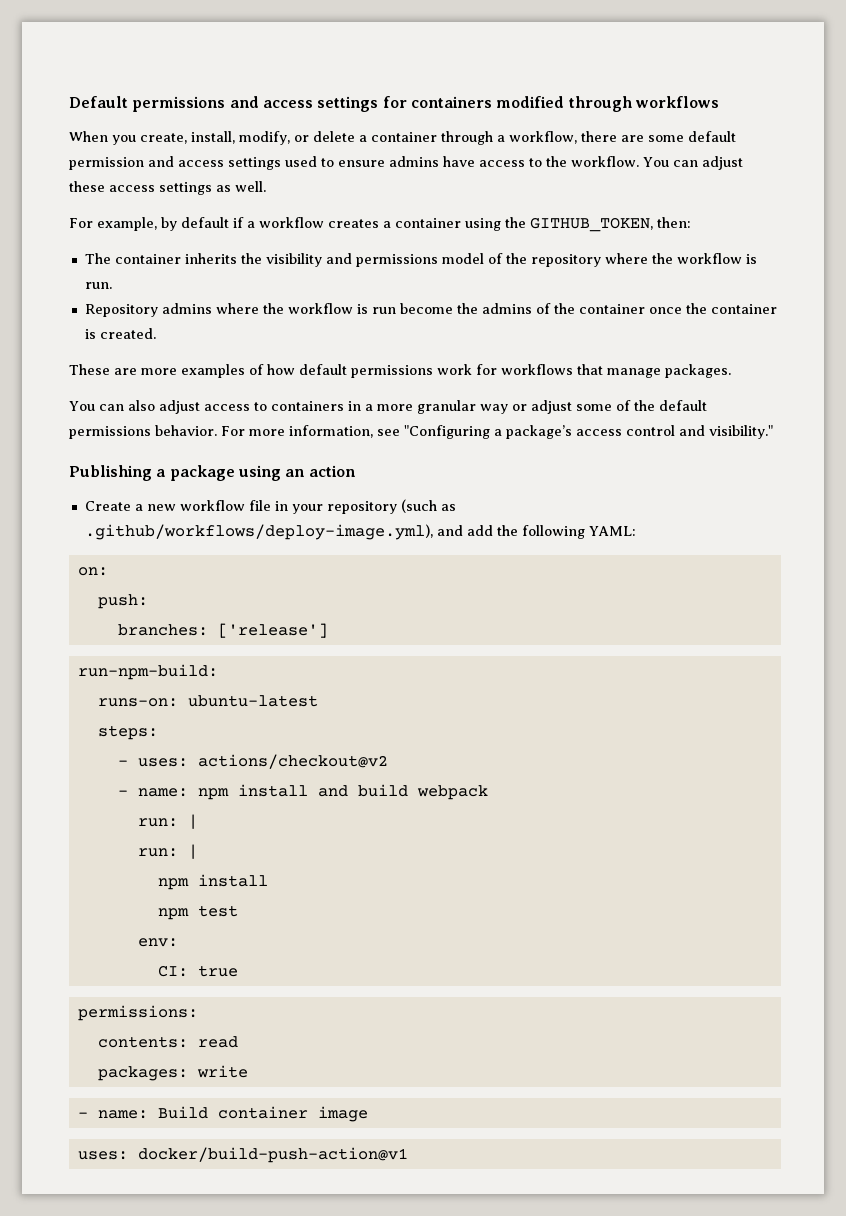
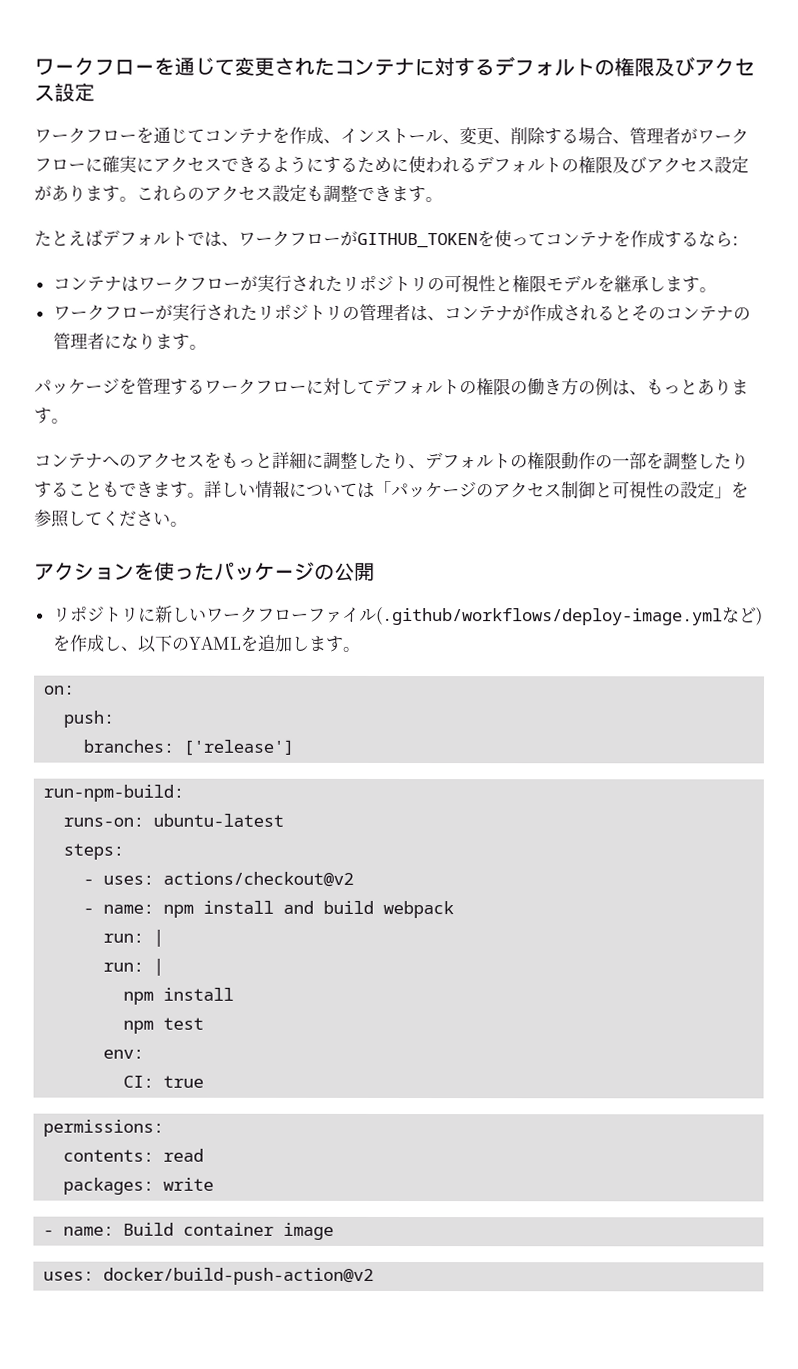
[69,96,719,112] [69,131,736,145] [69,156,743,170] [69,181,266,195] [69,217,691,232] [84,253,757,267] [84,282,112,289] [84,303,777,317] [84,328,156,339] [69,364,731,378] [69,400,707,414] [69,425,773,439] [69,465,356,481] [84,499,456,514] [84,524,636,540] Default permissions and access settings for containers modified through workflows // When you create, install, modify, or delete a container through a workflow, there are some default permission and access settings used to ensure admins have access to the workflow. You can adjust these access settings as well. // For example, by default if a workflow creates a container using the GITHUB_TOKEN, then: // The container inherits the visibility and permissions model of the repository where the workflow is run. // Repository admins where the workflow is run become the admins of the container once the container is created. // These are more examples of how default permissions work for workflows that manage packages. // You can also adjust access to containers in a more granular way or adjust some of the default permissions behavior. For more information, see "Configuring a package’s access control and visibility." // Publishing a package using an action // Create a new workflow file in your repository (such as .github/workflows/deploy-image.yml), and add the following YAML: -> [34,56,755,77] [34,82,95,102] [34,126,749,145] [34,155,749,174] [34,184,443,203] [34,229,739,249] [52,274,717,293] [52,303,751,322] [52,332,207,350] [34,377,749,396] [34,407,69,424] [34,451,749,470] [34,480,749,499] [34,509,188,528] [34,561,375,581] [52,605,763,626] [52,634,361,653] ワークフローを通じて変更されたコンテナに対するデフォルトの権限及びアクセス設定 // ワークフローを通じてコンテナを作成、インストール、変更、削除する場合、管理者がワークフローに確実にアクセスできるようにするために使われるデフォルトの権限及びアクセス設定があります。これらのアクセス設定も調整できます。 // たとえばデフォルトでは、ワークフローがGITHUB_TOKENを使ってコンテナを作成するなら: // コンテナはワークフローが実行されたリポジトリの可視性と権限モデルを継承します。 // ワークフローが実行されたリポジトリの管理者は、コンテナが作成されるとそのコンテナの管理者になります。 // パッケージを管理するワークフローに対してデフォルトの権限の働き方の例は、もっとあります。 // コンテナへのアクセスをもっと詳細に調整したり、デフォルトの権限動作の一部を調整したりすることもできます。詳しい情報については「パッケージのアクセス制御と可視性の設定」を参照してください。 // アクションを使ったパッケージの公開 // リポジトリに新しいワークフローファイル(.github/workflows/deploy-image.ymlなど)を作成し、以下のYAMLを追加します。
[137,1147,408,1163] docker/build-push-action@v1 -> [103,1267,375,1285] docker/build-push-action@v2

